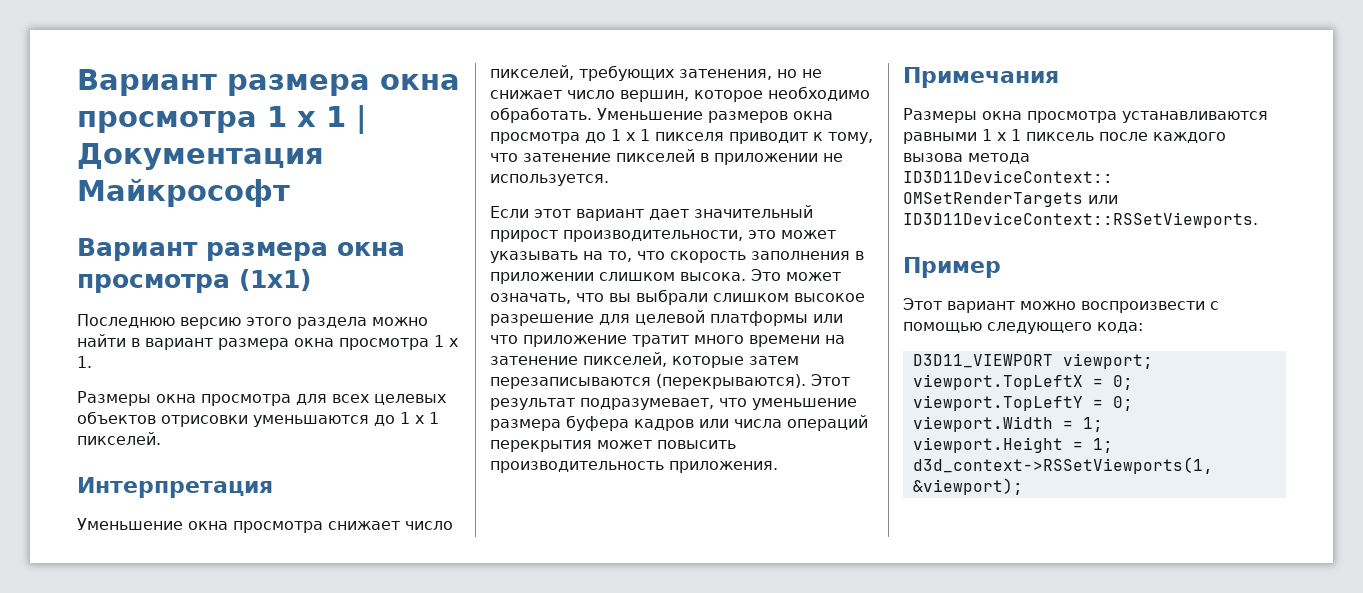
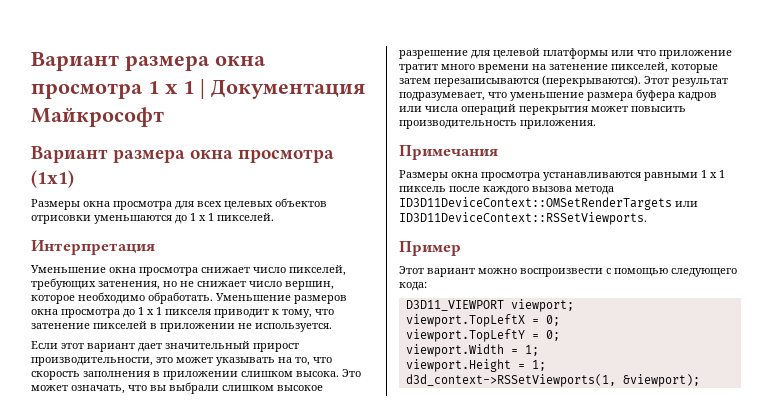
[77,314,428,329] [77,334,458,350] [77,356,92,368] // Последнюю версию этого раздела можно найти в вариант размера окна просмотра 1 x 1. -> (74, 179) none

